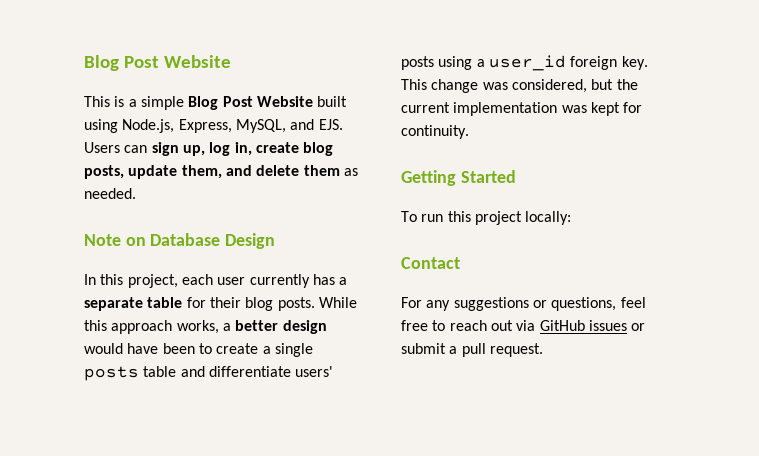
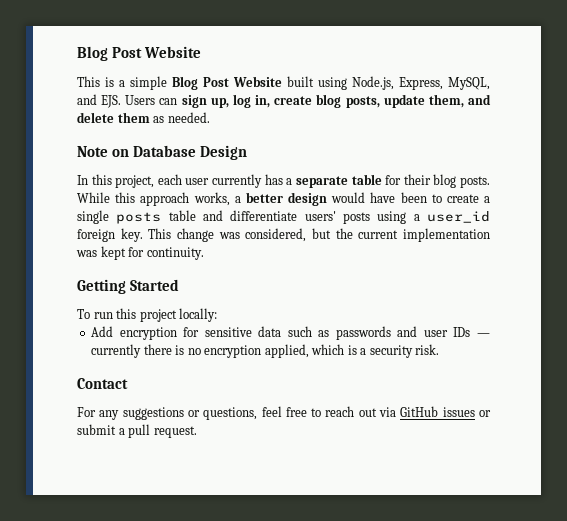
(572, 218) none -> [91,326,490,340] [91,344,440,358] // Add encryption for sensitive data such as passwords and user IDs — currently there is no encryption applied, which is a security risk.

